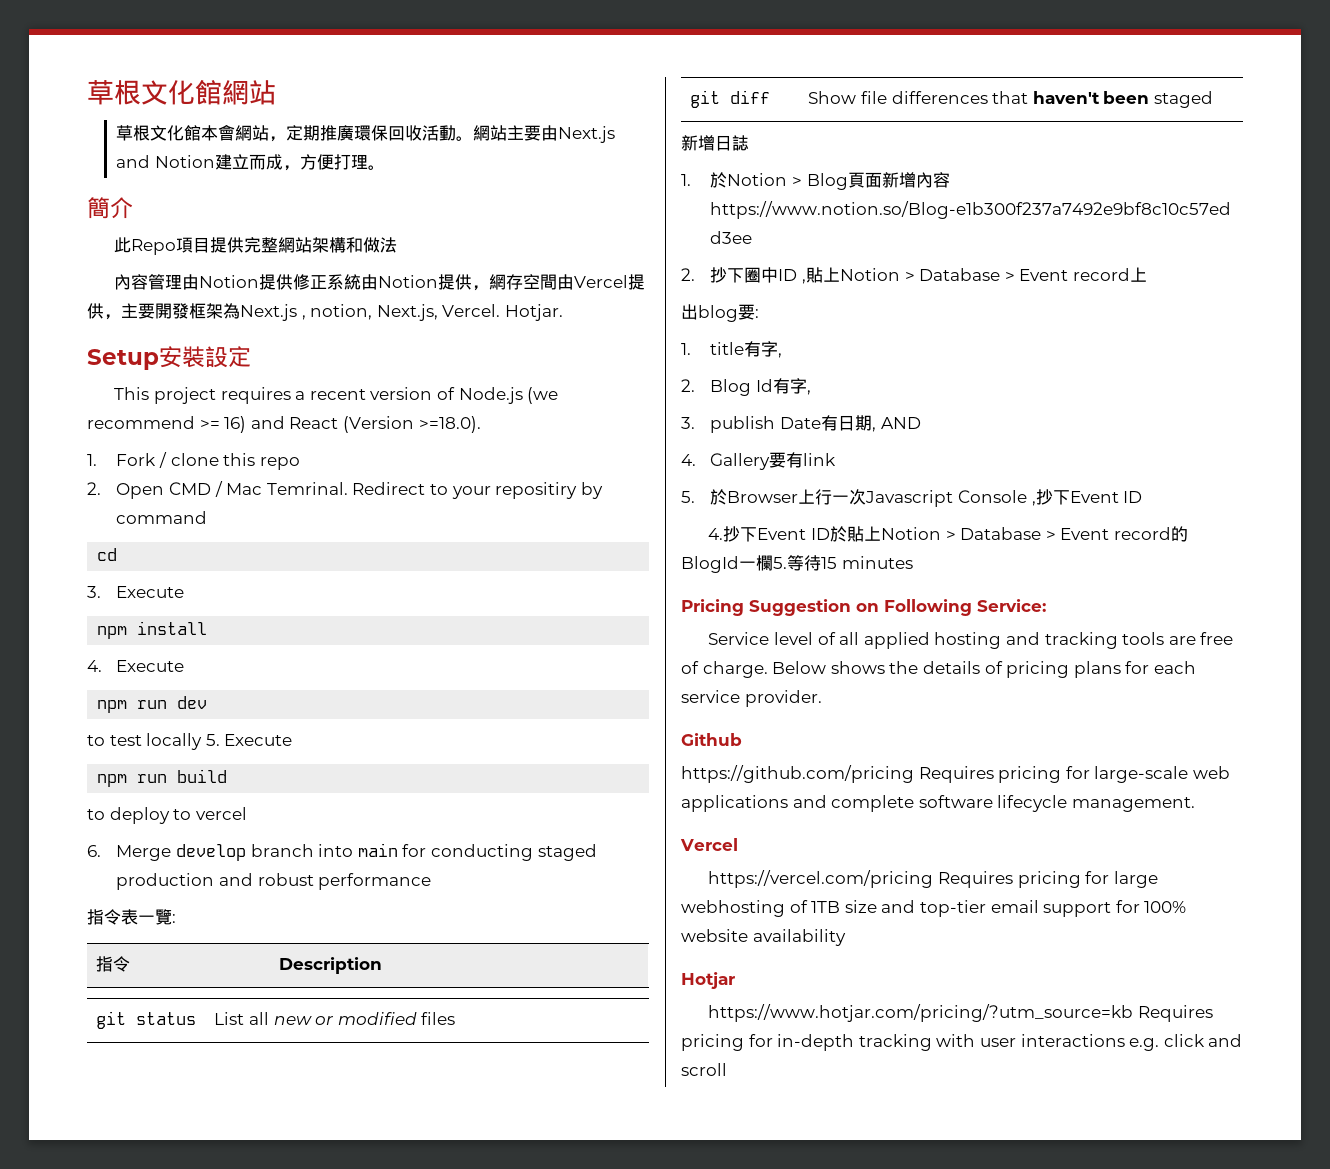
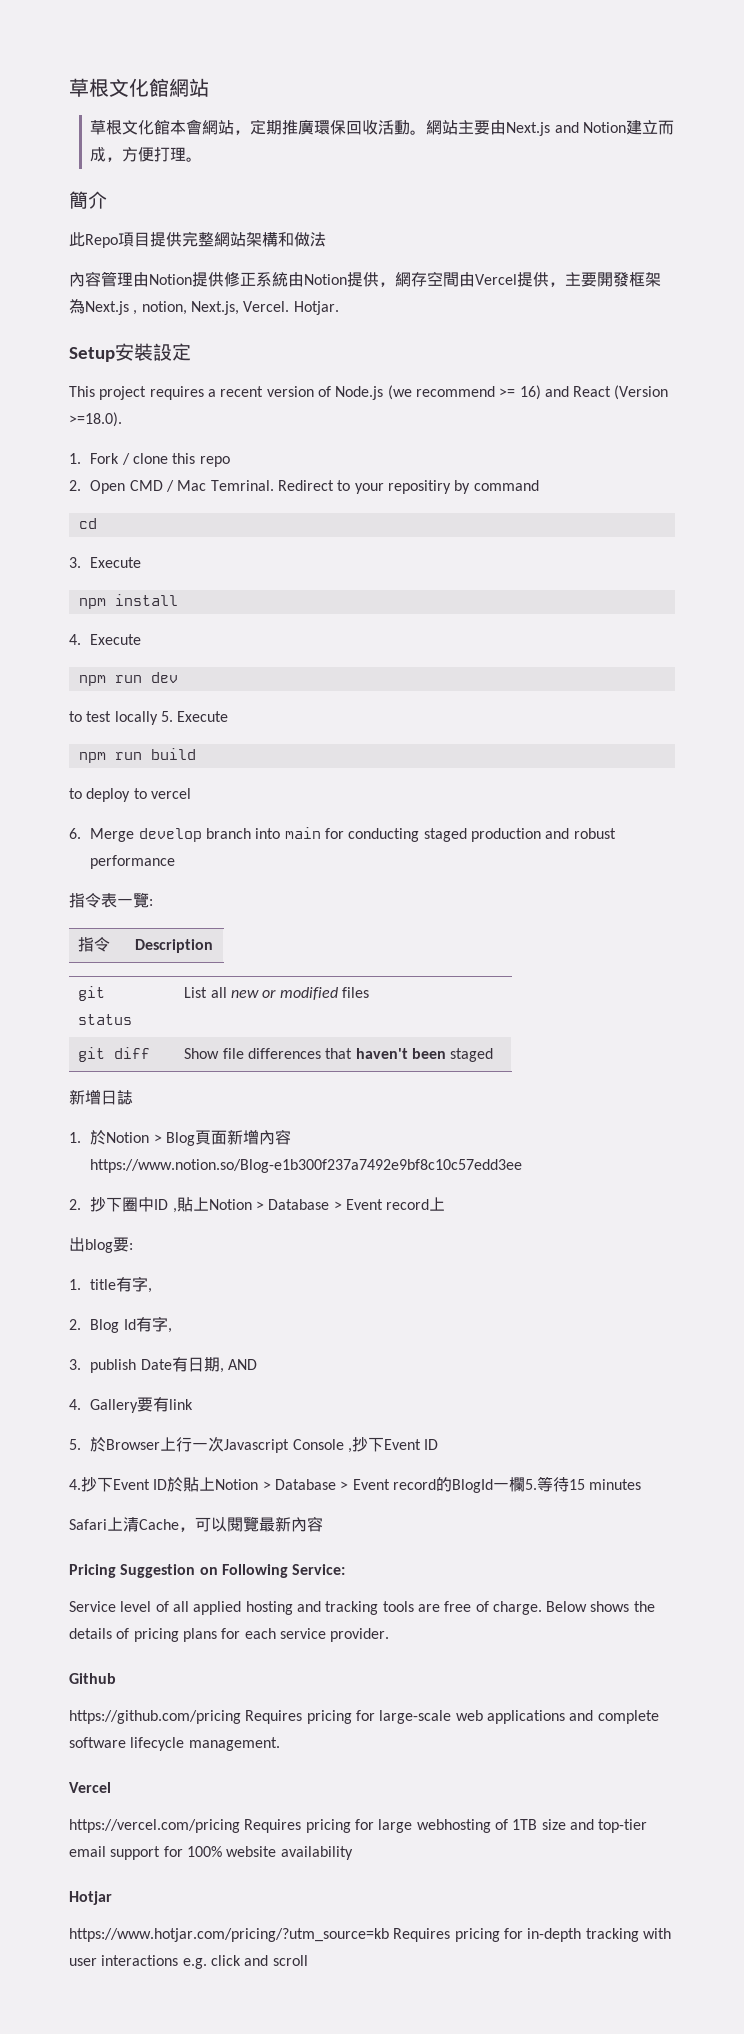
(913, 562) none -> [69,1516,323,1532] // Safari上清Cache，可以閱覽最新內容

